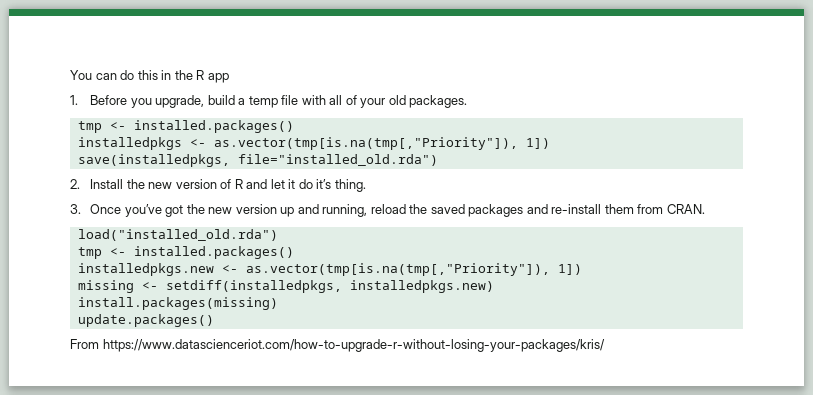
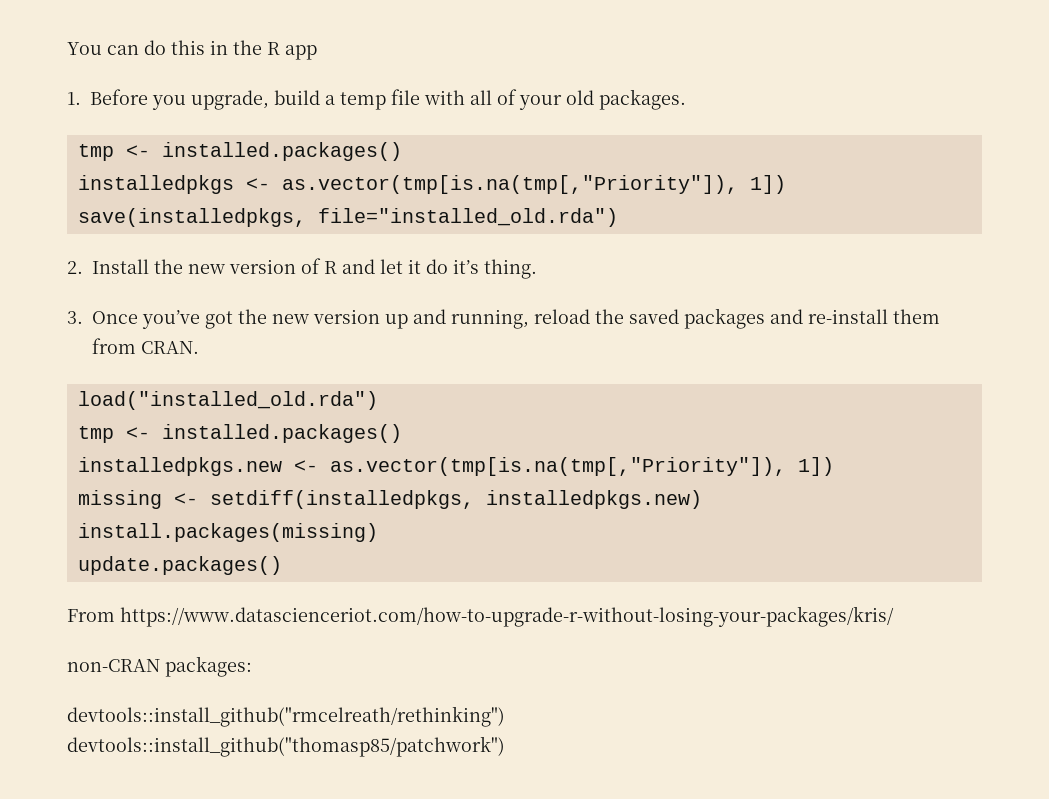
(605, 345) none -> [67,656,252,677] [67,706,505,727] [67,736,505,757] // non-CRAN packages: // devtools::install_github("rmcelreath/rethinking") // devtools::install_github("thomasp85/patchwork")

